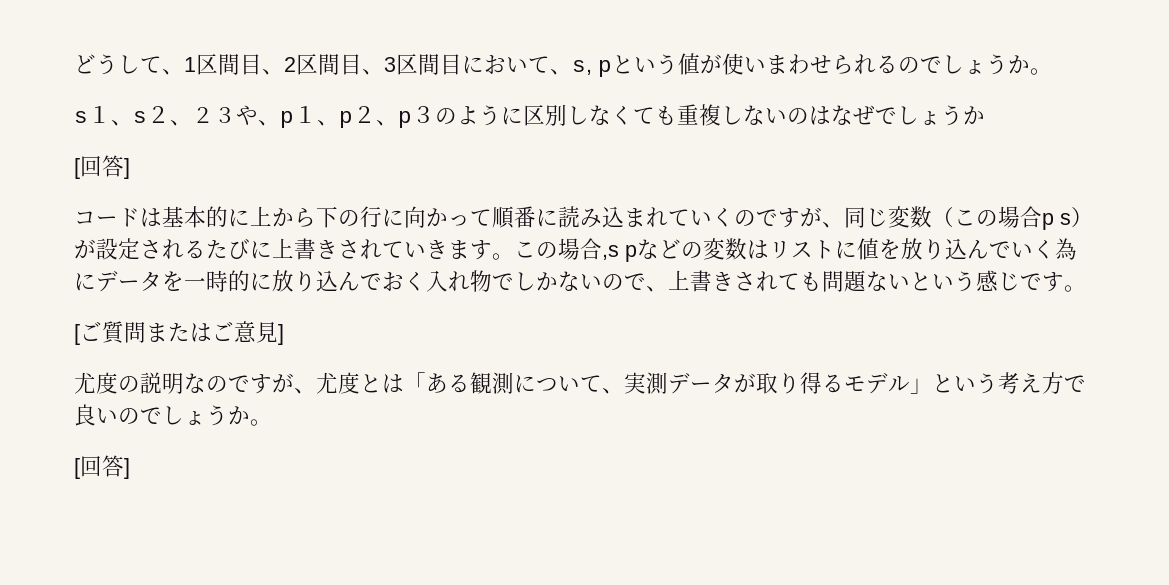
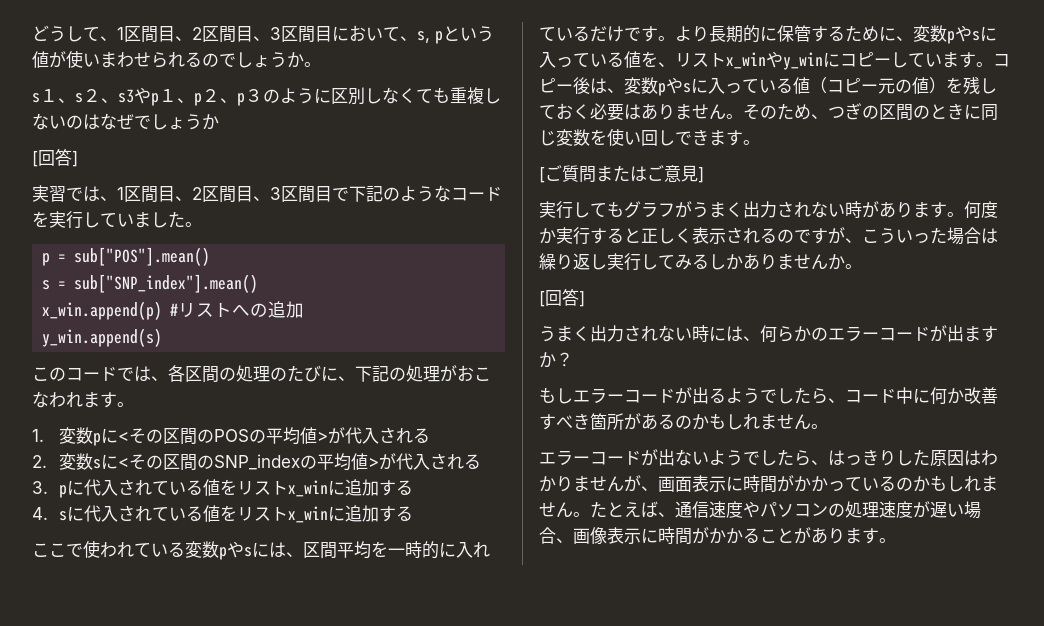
[192,105,280,126] ２３や、 -> [118,87,151,104] s3や
[74,206,1093,230] [74,238,1077,262] [74,270,1042,292] コードは基本的に上から下の行に向かって順番に読み込まれていくのですが、同じ変数（この場合p s）が設定されるたびに上書きされていきます。この場合,s pなどの変数はリストに値を放り込んでいく為にデータを一時的に放り込んでおく入れ物でしかないので、上書きされても問題ないという感じで -> [32,185,502,203] [32,211,202,229] [42,247,211,266] [42,274,259,293] [42,301,305,320] [42,328,163,347] [32,365,491,383] [32,391,134,408] [32,427,431,446] [32,453,482,471] [32,479,414,498] [32,505,414,523] [32,540,490,560] [539,25,997,44] [539,51,1010,70] [539,77,997,96] [539,103,998,121] [539,128,726,146] 実習では、1区間目、2区間目、3区間目で下記のようなコードを実行していました。 // p = sub["POS"].mean() // s = sub["SNP_index"].mean() // x_win.append(p) #リストへの追加 // y_win.append(s) // このコードでは、各区間の処理のたびに、下記の処理がおこなわれます。 // 1.変数pに<その区間のPOSの平均値>が代入される // 2.変数sに<その区間のSNP_indexの平均値>が代入される // 3. pに代入されている値をリストx_winに追加する // 4. sに代入されている値をリストx_winに追加する // ここで使われている変数pやsには、区間平均を一時的に入れているだけです。より長期的に保管するために、変数pやsに入っている値を、リストx_winやy_winにコピーしています。コピー後は、変数pやsに入っている値（コピー元の値）を残しておく必要はありません。そのため、つぎの区間のときに同じ変数を使い回しできま
[74,372,1086,394] [74,404,272,426] [74,455,130,479] 尤度の説明なのですが、尤度とは「ある観測について、実測データが取り得るモデル」という考え方で良いのでしょうか。 // [回答] -> [539,201,998,219] [539,227,998,245] [539,253,862,271] [539,288,585,307] [539,325,998,342] [539,352,573,368] [539,387,998,404] [539,413,828,430] [539,449,998,466] [539,475,998,493] [539,501,981,519] [539,527,896,545] 実行してもグラフがうまく出力されない時があります。何度か実行すると正しく表示されるのですが、こういった場合は繰り返し実行してみるしかありませんか。 // [回答] // うまく出力されない時には、何らかのエラーコードが出ますか？ // もしエラーコードが出るようでしたら、コード中に何か改善すべき箇所があるのかもしれません。 // エラーコードが出ないようでしたら、はっきりした原因はわかりませんが、画面表示に時間がかかっているのかもしれません。たとえば、通信速度やパソコンの処理速度が遅い場合、画像表示に時間がかかることがあります。

